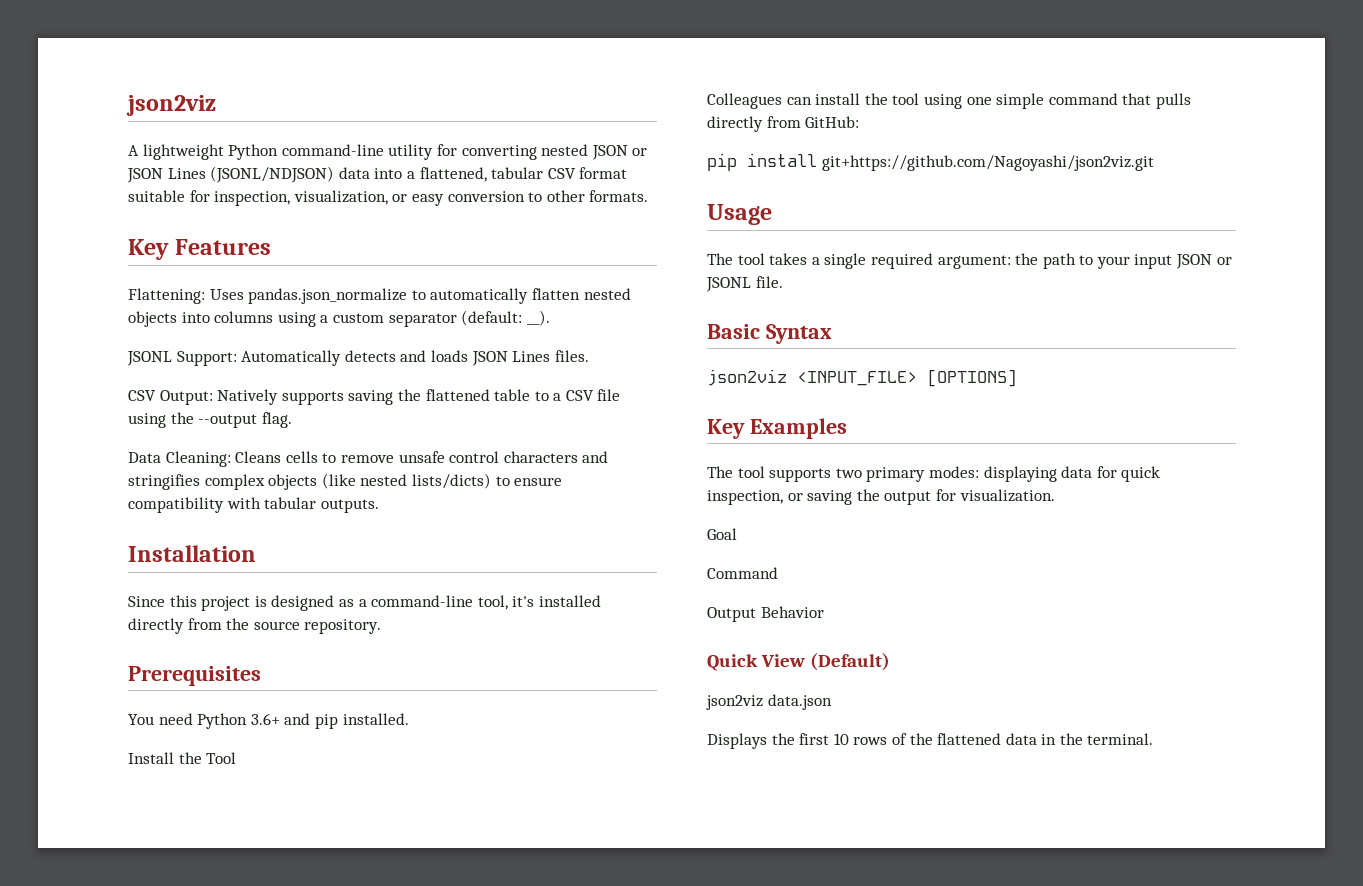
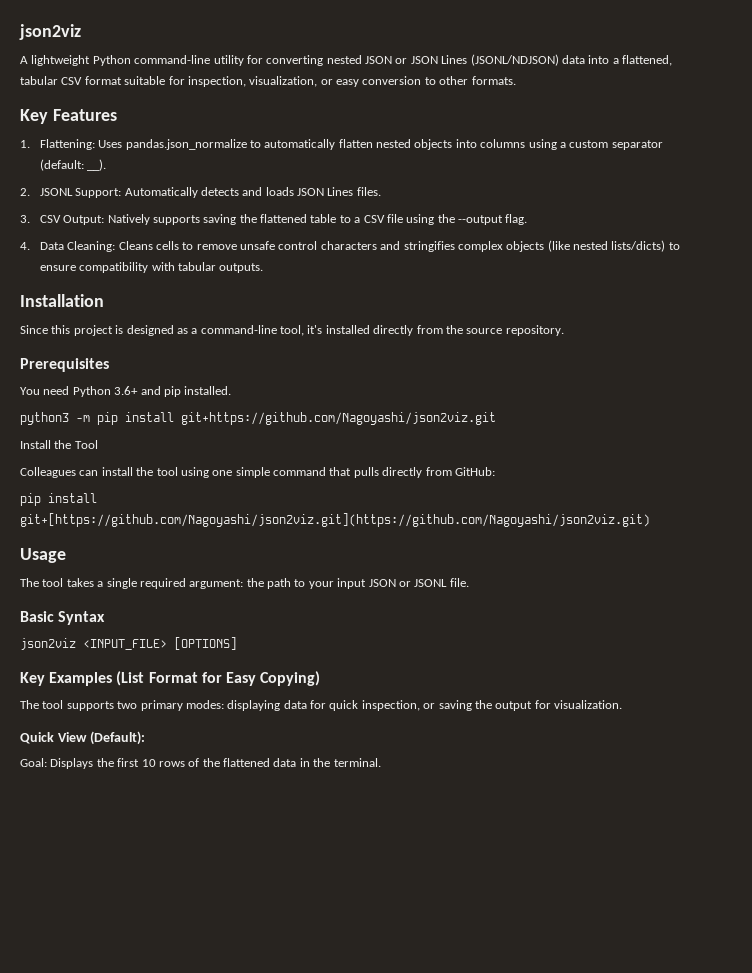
(272, 247) none -> [20,140,30,148] 1.
(550, 318) none -> [20,188,30,196] 2.
(589, 356) none -> [20,215,30,223] 3.
(292, 420) none -> [20,242,30,250] 4.
(409, 719) none -> [20,412,496,425] // python3 -m pip install git+https://github.com/Nagoyashi/json2viz.git
[821,155,1154,171] git+https://github.com/Nagoyashi/json2viz.git -> [20,513,650,527] git+[https://github.com/Nagoyashi/json2viz.git](https://github.com/Nagoyashi/json2viz.git)
(847, 428) none -> [116,671,321,686] (List Format for Easy Copying)
[707,528,737,540] [707,567,778,579] [707,606,824,622] // Goal // Command // Output Behavior -> (622, 704) none
[810,653,891,671] [706,694,832,710] (Default) // json2viz data.json // -> [89,731,145,745] [20,758,47,767] (Default): // Goal:

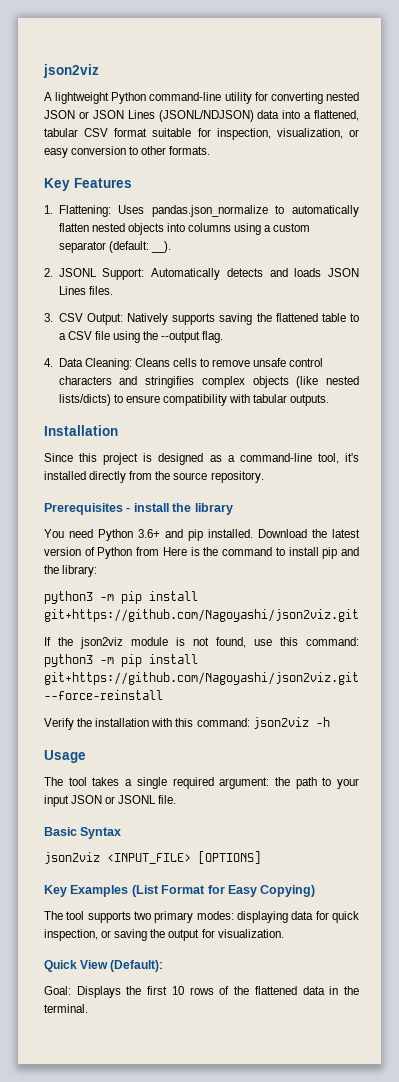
(109, 365) none -> [126,503,233,515] - install the library
(232, 390) none -> [258,529,360,538] [44,547,359,559] [44,565,98,577] Download the latest version of Python from Here is the command to install pip and the library:
[20,440,98,449] [20,467,495,478] [20,493,97,506] [20,513,650,527] Install the Tool // Colleagues can install the tool using one simple command that pulls directly from GitHub: // pip install git+[https://github.com/Nagoyashi/json2viz.git](https://github.com/Nagoyashi/json2viz.git) -> [44,637,359,649] [44,654,198,667] [44,672,359,685] [44,690,163,700] [44,717,330,730] If the json2viz module is not found, use this command: python3 -m pip install git+https://github.com/Nagoyashi/json2viz.git --force-reinstall // Verify the installation with this command: json2viz -h

